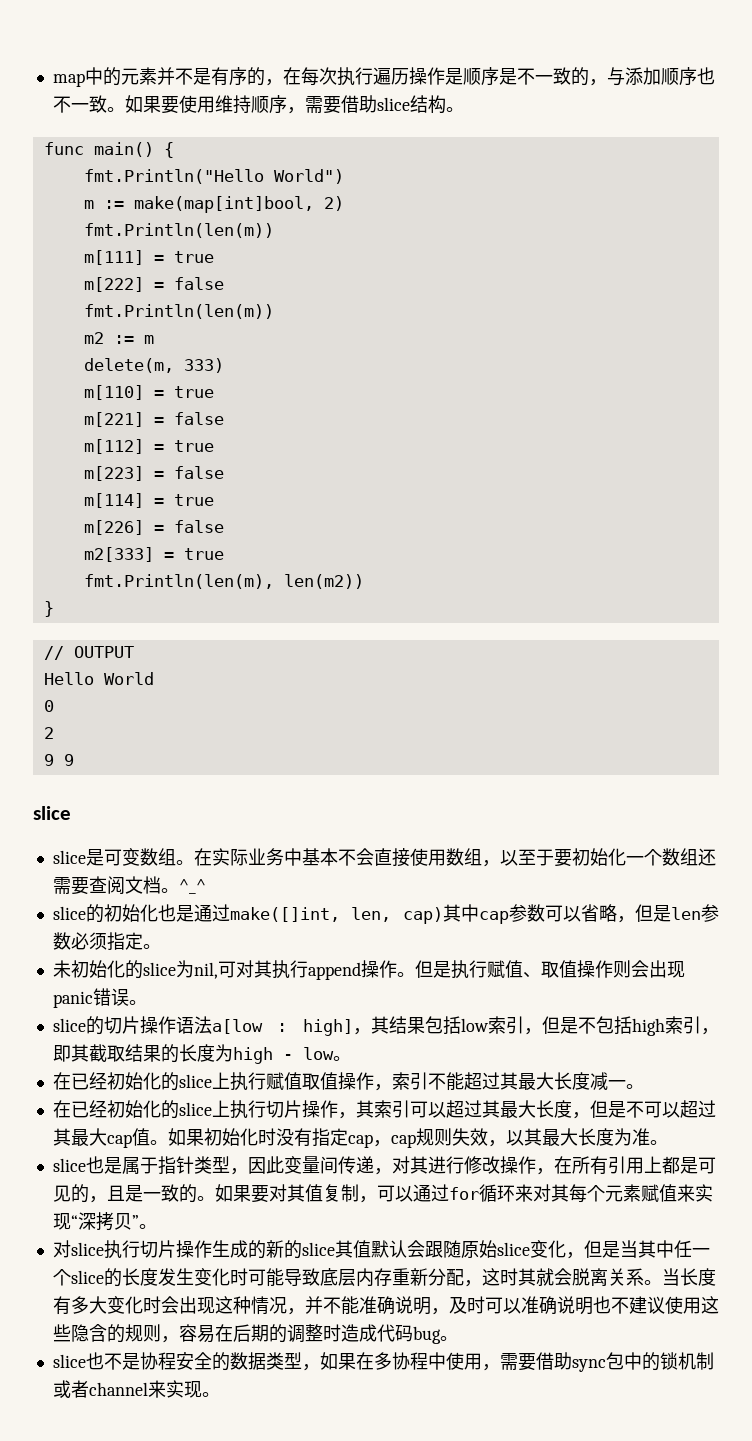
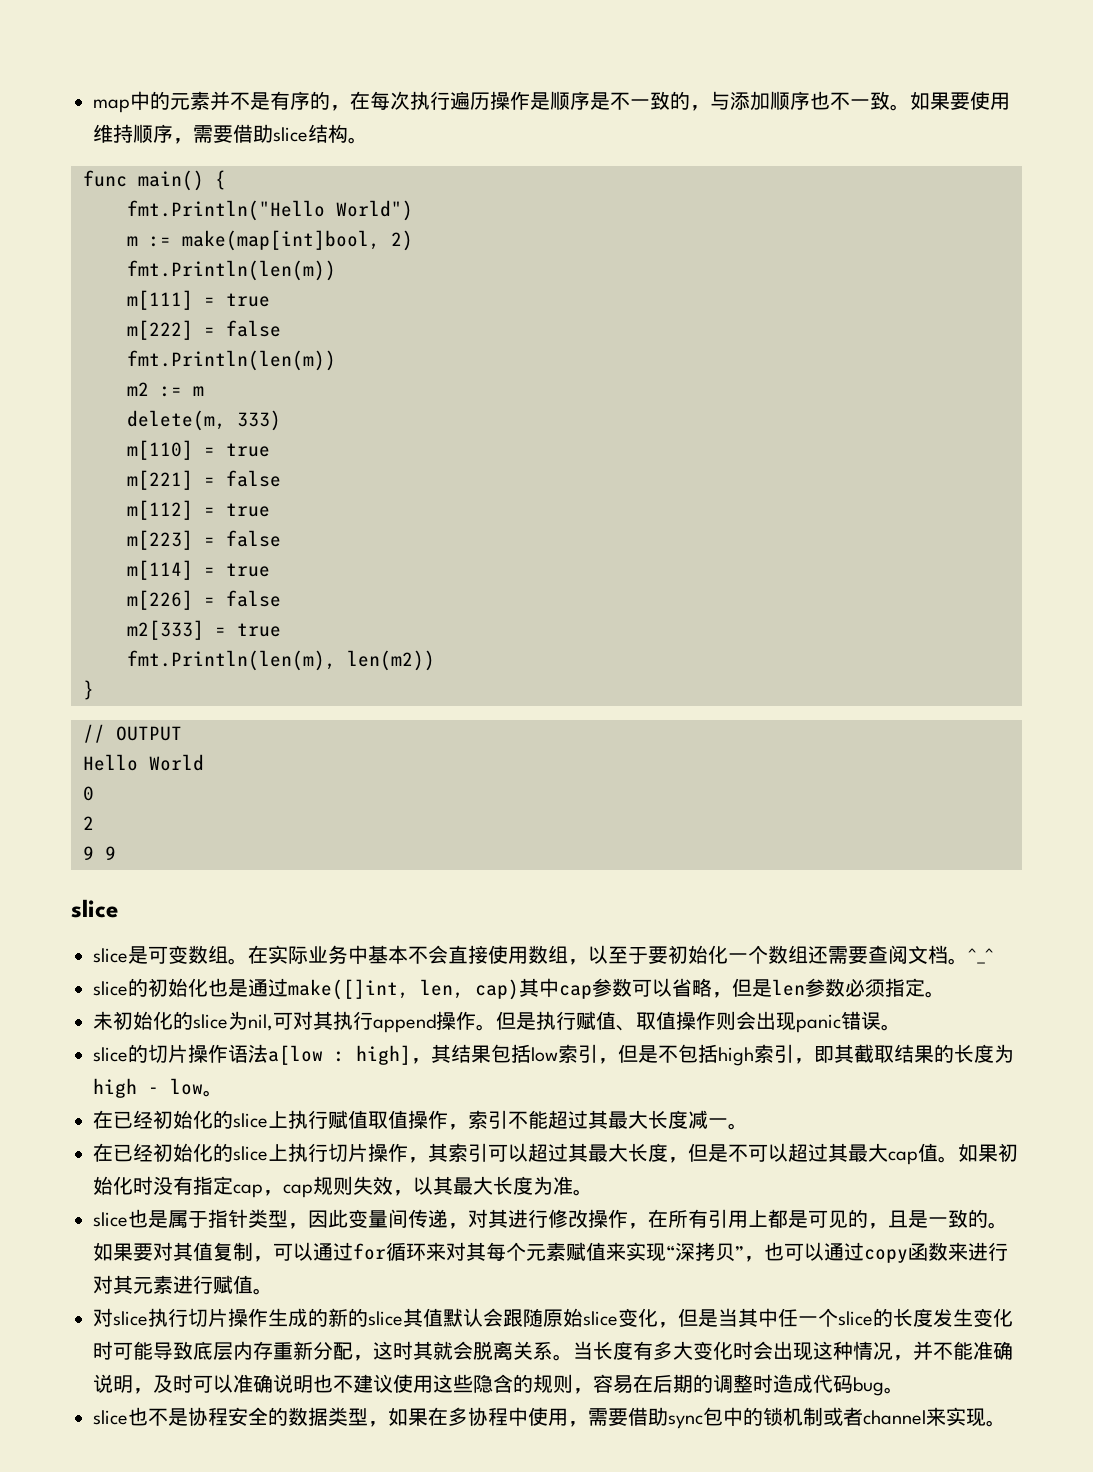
(139, 1221) none -> [744,1242,1008,1263] [93,1275,253,1294] ，也可以通过copy函数来进行对其元素进行赋值

